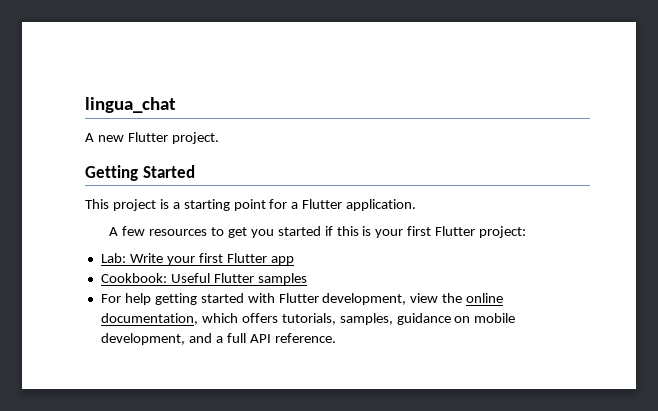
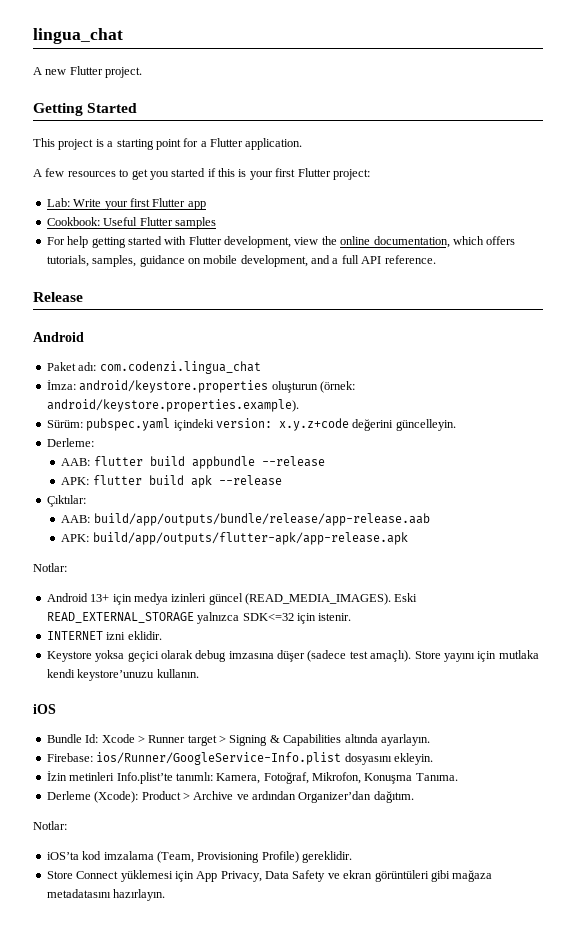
(336, 338) none -> [33,292,83,302] [33,332,84,342] [46,361,261,374] [46,380,355,393] [46,399,299,412] [46,418,456,431] [46,438,94,447] [61,456,325,469] [61,475,282,488] [46,495,86,507] [61,513,430,526] [61,532,408,545] [33,563,67,572] [46,593,418,605] [46,612,352,624] [46,631,162,640] [46,650,539,662] [46,669,199,681] [33,704,56,714] [46,734,430,746] [46,752,433,765] [46,771,458,784] [46,791,414,803] [33,821,67,830] [46,851,352,863] [46,870,493,882] [46,889,166,901] // Release // Android // Paket adı: com.codenzi.lingua_chat // İmza: android/keystore.properties oluşturun (örnek: android/keystore.properties.example). // Sürüm: pubspec.yaml içindeki version: x.y.z+code değerini güncelleyin. // Derleme: // AAB: flutter build appbundle --release // APK: flutter build apk --release // Çıktılar: // AAB: build/app/outputs/bundle/release/app-release.aab // APK: build/app/outputs/flutter-apk/app-release.apk // Notlar: // Android 13+ için medya izinleri güncel (READ_MEDIA_IMAGES). Eski READ_EXTERNAL_STORAGE yalnızca SDK<=32 için istenir. // INTERNET izni eklidir. // Keystore yoksa geçici olarak debug imzasına düşer (sadece test amaçlı). Store yayını için mutlaka kendi keystore’unuzu kullanın. // iOS // Bundle Id: Xcode > Runner target > Signing & Capabilities altında ayarlayın. // Firebase: ios/Runner/GoogleService-Info.plist dosyasını ekleyin. // İzin metinleri Info.plist’te tanımlı: Kamera, Fotoğraf, Mikrofon, Konuşma Tanıma. // Derleme (Xcode): Product > Archive ve ardından Organizer’dan dağıtım. // Notlar: // iOS’ta kod imzalama (Team, Provisioning Profile) gereklidir. // Store Connect yüklemesi için App Privacy, Data Safety ve ekran görüntüleri gibi mağaza metadatasını hazırlayın.

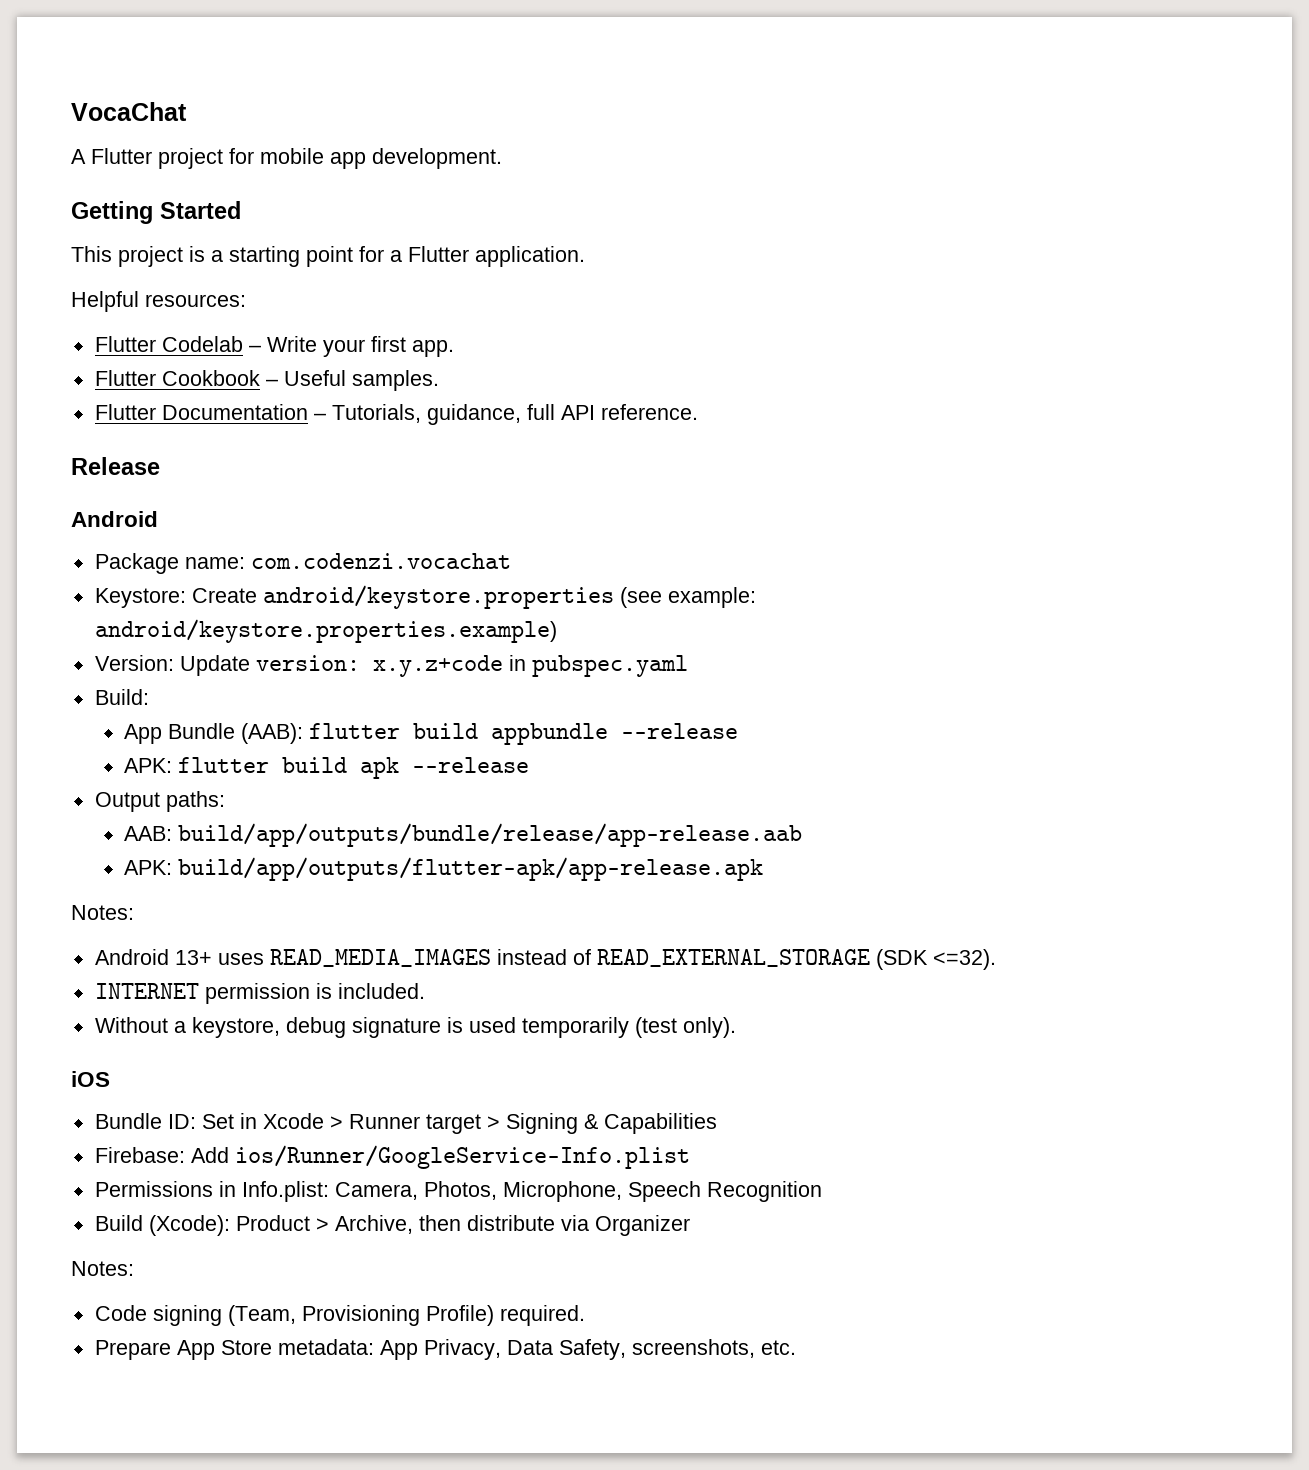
[33,28,123,44] [33,66,143,78] lingua_chat // A new Flutter project. -> [71,102,187,121] [71,148,502,169] VocaChat // A Flutter project for mobile app development.
[33,168,370,180] [46,198,206,210] [46,217,216,229] [46,236,516,248] [46,255,339,267] A few resources to get you started if this is your first Flutter project: // Lab: Write your first Flutter app // Cookbook: Useful Flutter samples // For help getting started with Flutter development, view the online documentation, which offers tutorials, samples, guidance on mobile development, and a -> [71,291,246,312] [94,336,454,357] [94,370,439,391] [94,404,521,425] Helpful resources: // Flutter Codelab – Write your first app. // Flutter Cookbook – Useful samples. // Flutter Documentation – Tutorials, guidance,
[46,361,261,374] [46,380,355,393] [46,399,299,412] [46,418,456,431] [46,438,94,447] [61,458,91,466] Paket adı: com.codenzi.lingua_chat // İmza: android/keystore.properties oluşturun (örnek: android/keystore.properties.example). // Sürüm: pubspec.yaml içindeki version: x.y.z+code değerini güncelleyin. // Derleme: // AAB: -> [94,553,511,574] [94,585,756,609] [94,619,557,643] [94,655,688,677] [94,689,149,705] [124,723,304,744] Package name: com.codenzi.vocachat // Keystore: Create android/keystore.properties (see example: android/keystore.properties.example) // Version: Update version: x.y.z+code in pubspec.yaml // Build: // App Bundle (AAB):
[46,495,86,507] Çıktılar: -> [94,791,225,812] Output paths:
[33,563,67,572] Notlar: -> [71,905,134,920] Notes:
[112,593,418,605] [46,612,352,624] [46,631,162,640] [46,650,539,662] [46,669,199,681] için medya izinleri güncel (READ_MEDIA_IMAGES). Eski READ_EXTERNAL_STORAGE yalnızca SDK<=32 için istenir. // INTERNET izni eklidir. // Keystore yoksa geçici olarak debug imzasına düşer (sadece test amaçlı). Store yayını için mutlaka kendi keystore’unuzu kullanın. -> [217,949,996,970] [94,983,425,1004] [94,1017,736,1038] uses READ_MEDIA_IMAGES instead of READ_EXTERNAL_STORAGE (SDK <=32). // INTERNET permission is included. // Without a keystore, debug signature is used temporarily (test only).
[85,734,99,743] Id: -> [167,1113,257,1129] ID: Set in
[344,734,430,746] altında ayarlayın. -> (717, 1123) none
(93, 757) none -> [190,1147,229,1163] Add
[344,753,433,765] [46,771,458,784] [46,791,414,803] [33,821,67,830] [46,851,352,863] [46,870,493,882] [46,889,166,901] dosyasını ekleyin. // İzin metinleri Info.plist’te tanımlı: Kamera, Fotoğraf, Mikrofon, Konuşma Tanıma. // Derleme (Xcode): Product > Archive ve ardından Organizer’dan dağıtım. // Notlar: // iOS’ta kod imzalama (Team, Provisioning Profile) gereklidir. // Store Connect yüklemesi için App Privacy, Data Safety ve ekran görüntüleri gibi mağaza metadatasını hazırlayın. -> [94,1181,822,1202] [94,1215,690,1236] [71,1261,134,1276] [94,1305,585,1326] [94,1339,796,1360] // Permissions in Info.plist: Camera, Photos, Microphone, Speech Recognition // Build (Xcode): Product > Archive, then distribute via Organizer // Notes: // Code signing (Team, Provisioning Profile) required. // Prepare App Store metadata: App Privacy, Data Safety, screenshots, etc.

